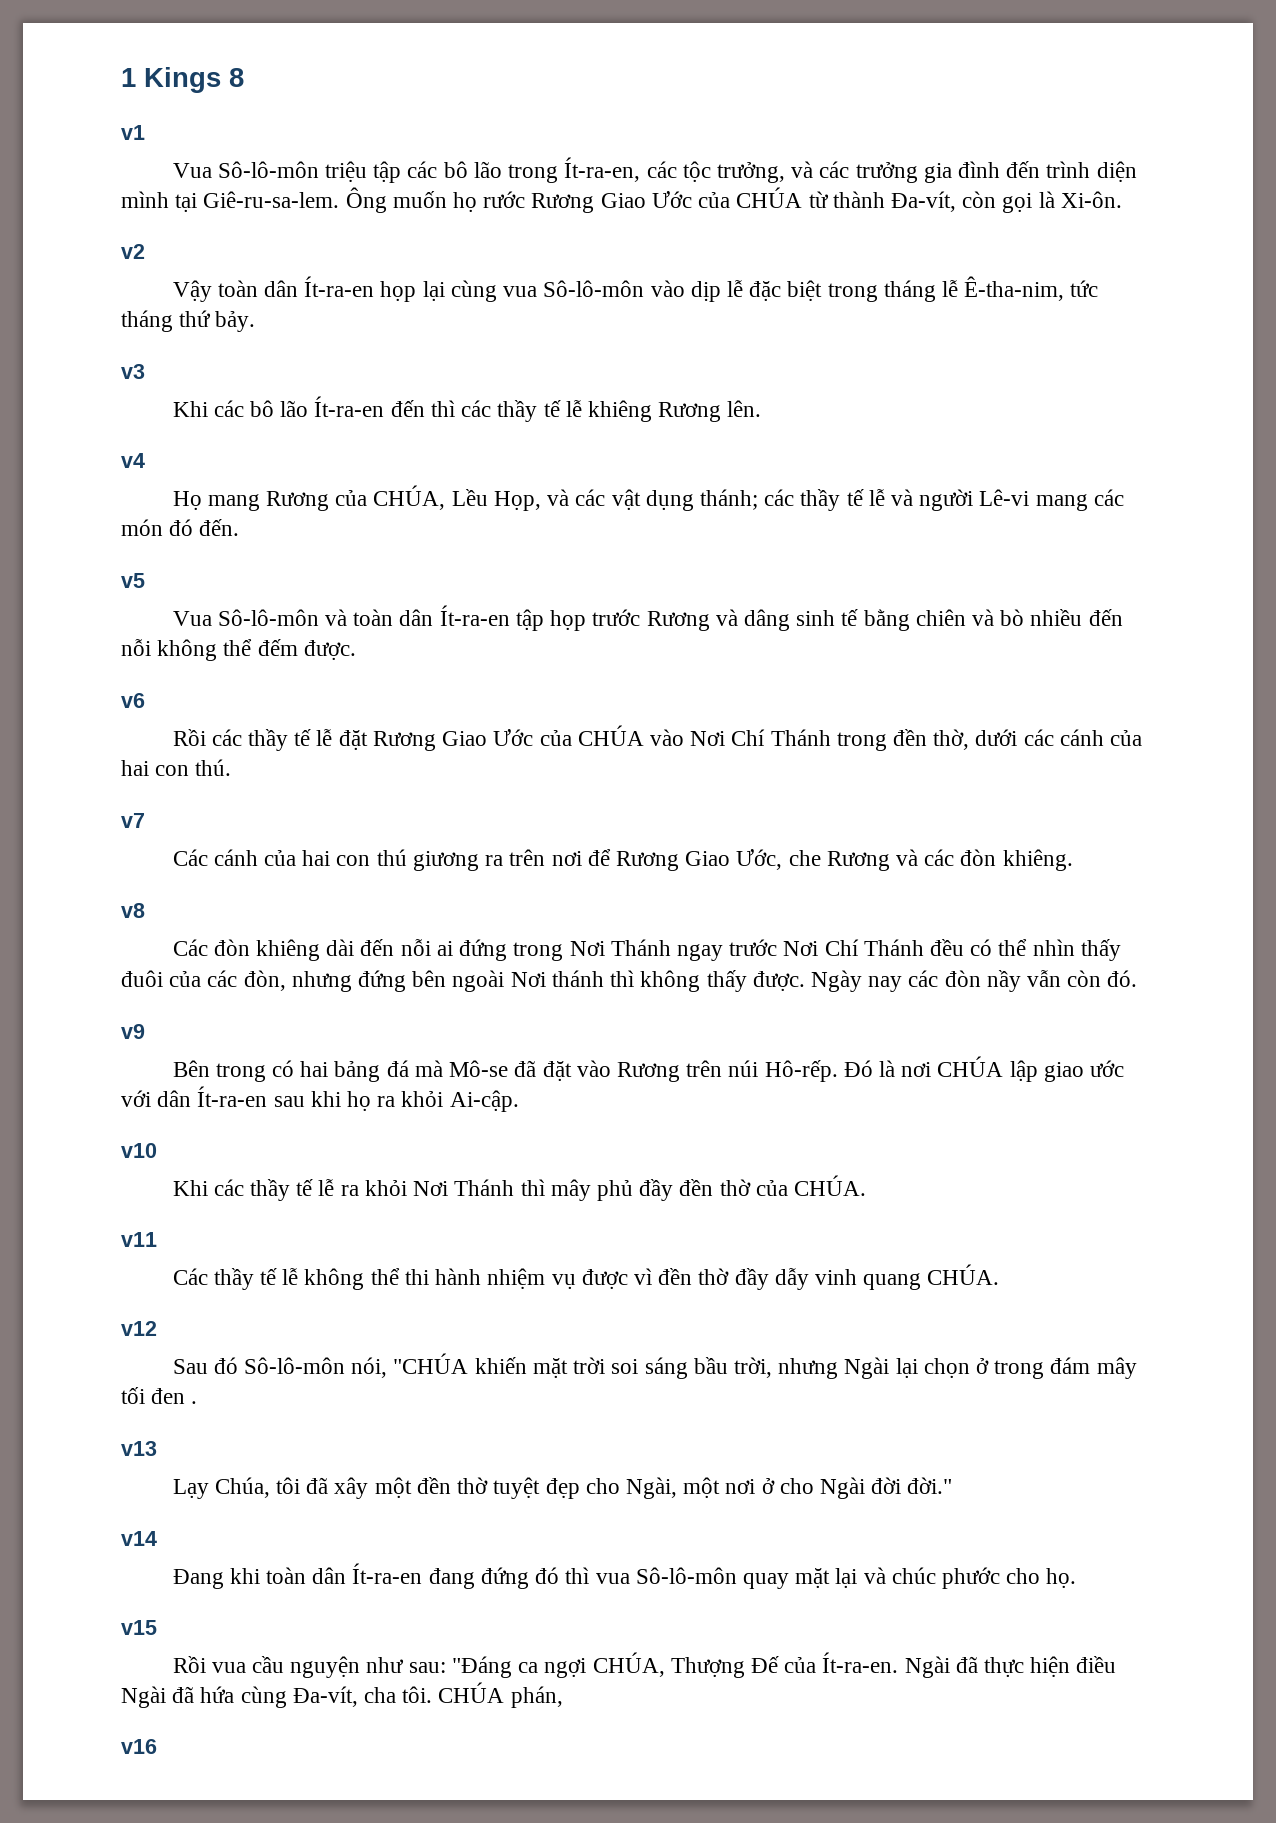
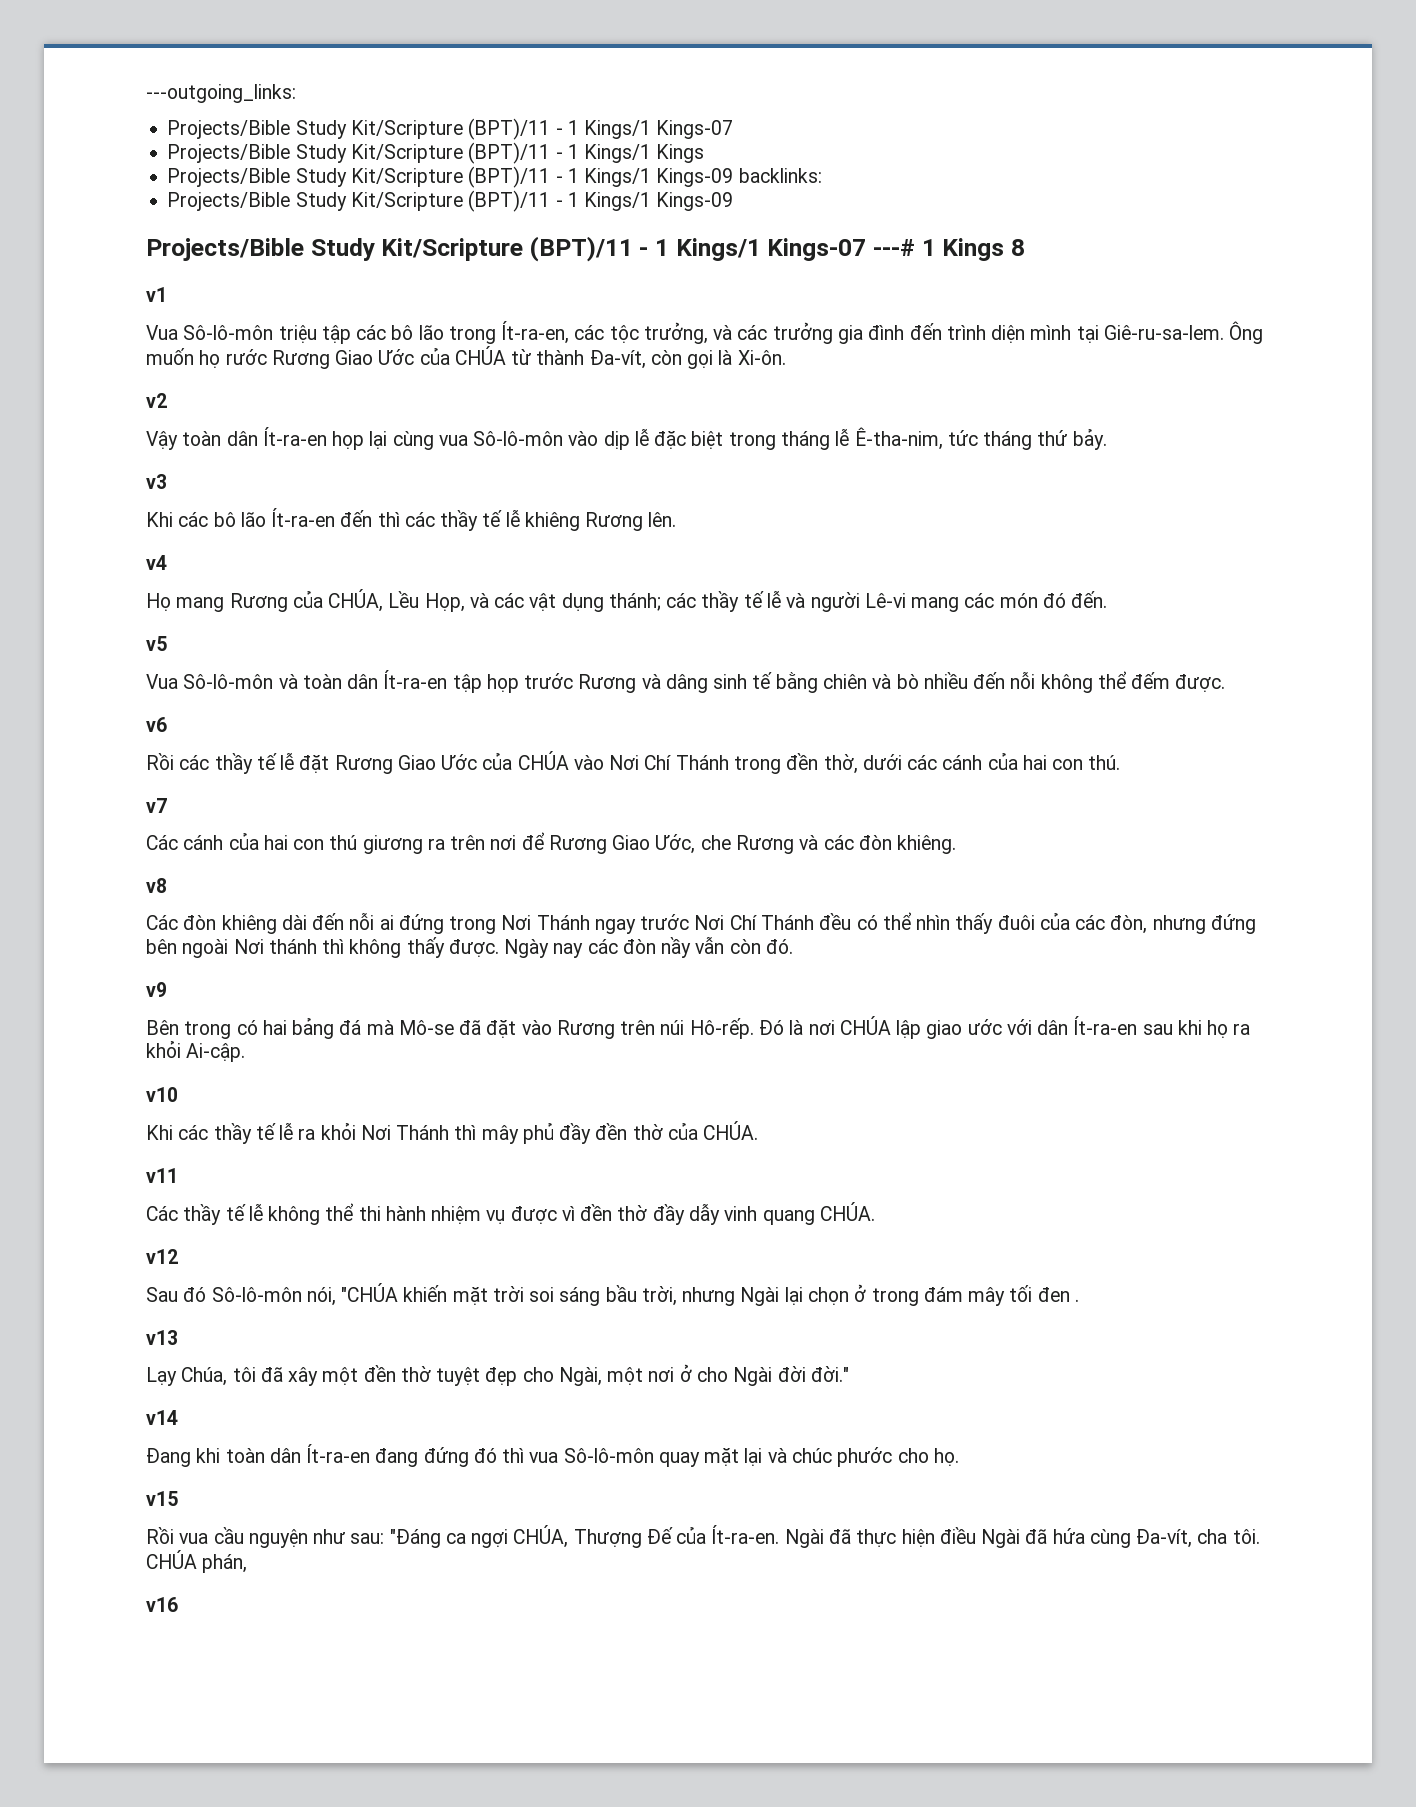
(121, 77) none -> [146,84,296,103] [167,118,734,140] [167,142,705,164] [167,166,822,188] [167,190,734,212] [146,236,915,262] ---outgoing_links: // Projects/Bible Study Kit/Scripture (BPT)/11 - 1 Kings/1 Kings-07 // Projects/Bible Study Kit/Scripture (BPT)/11 - 1 Kings/1 Kings // Projects/Bible Study Kit/Scripture (BPT)/11 - 1 Kings/1 Kings-09 backlinks: // Projects/Bible Study Kit/Scripture (BPT)/11 - 1 Kings/1 Kings-09 // Projects/Bible Study Kit/Scripture (BPT)/11 - 1 Kings/1 Kings-07 ---#

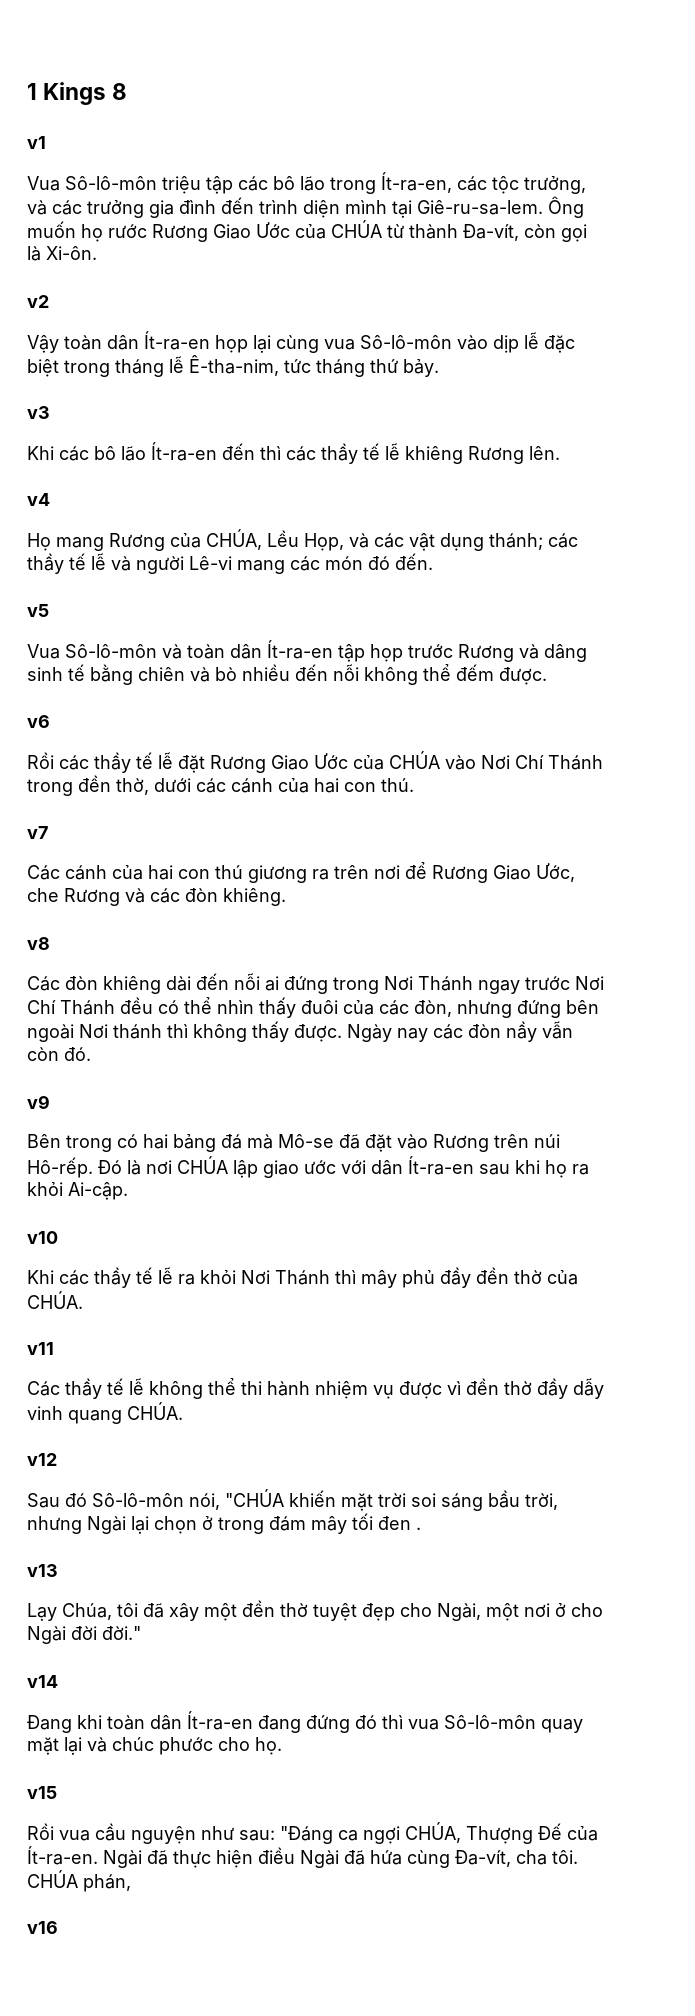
[146,84,296,103] [167,118,734,140] [167,142,705,164] [167,166,822,188] [167,190,734,212] [146,236,915,262] ---outgoing_links: // Projects/Bible Study Kit/Scripture (BPT)/11 - 1 Kings/1 Kings-07 // Projects/Bible Study Kit/Scripture (BPT)/11 - 1 Kings/1 Kings // Projects/Bible Study Kit/Scripture (BPT)/11 - 1 Kings/1 Kings-09 backlinks: // Projects/Bible Study Kit/Scripture (BPT)/11 - 1 Kings/1 Kings-09 // Projects/Bible Study Kit/Scripture (BPT)/11 - 1 Kings/1 Kings-07 ---# -> (27, 91) none

